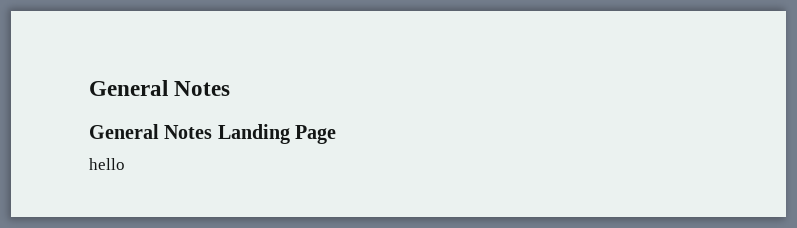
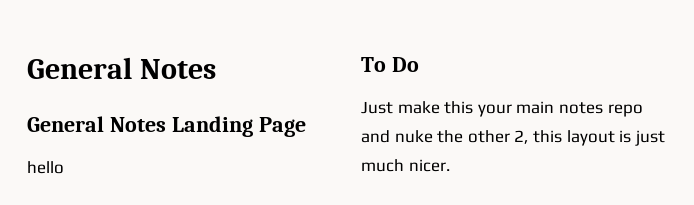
(125, 164) none -> [361,57,419,72] [361,101,643,117] [361,130,665,146] [361,159,450,172] // To Do // Just make this your main notes repo and nuke the other 2, this layout is just much nicer.

